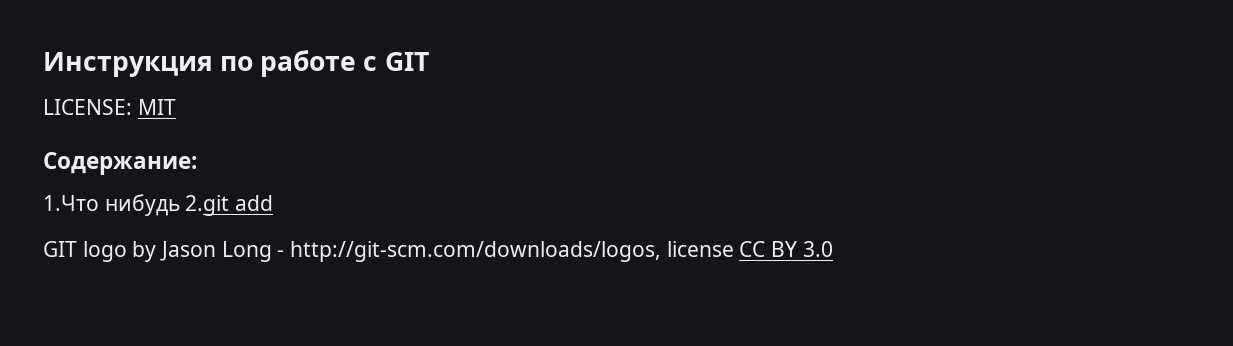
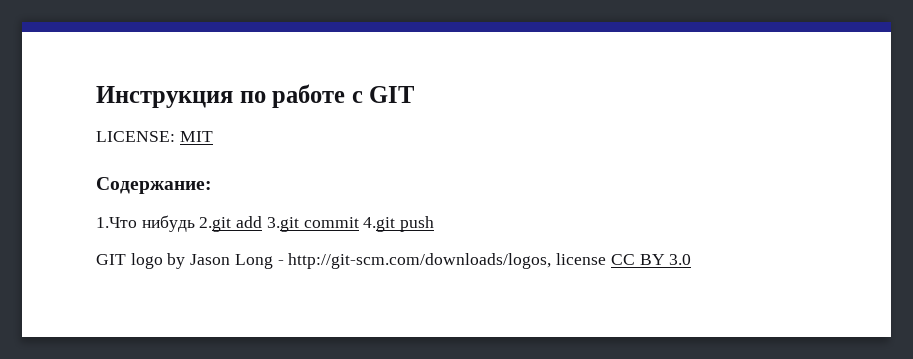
(274, 203) none -> [266,216,435,232] 3.git commit 4.git push

